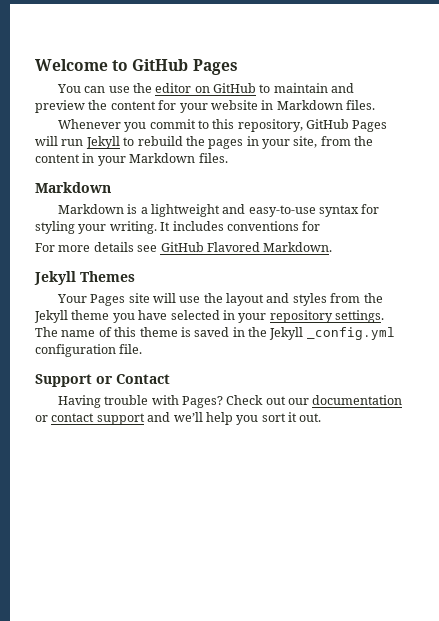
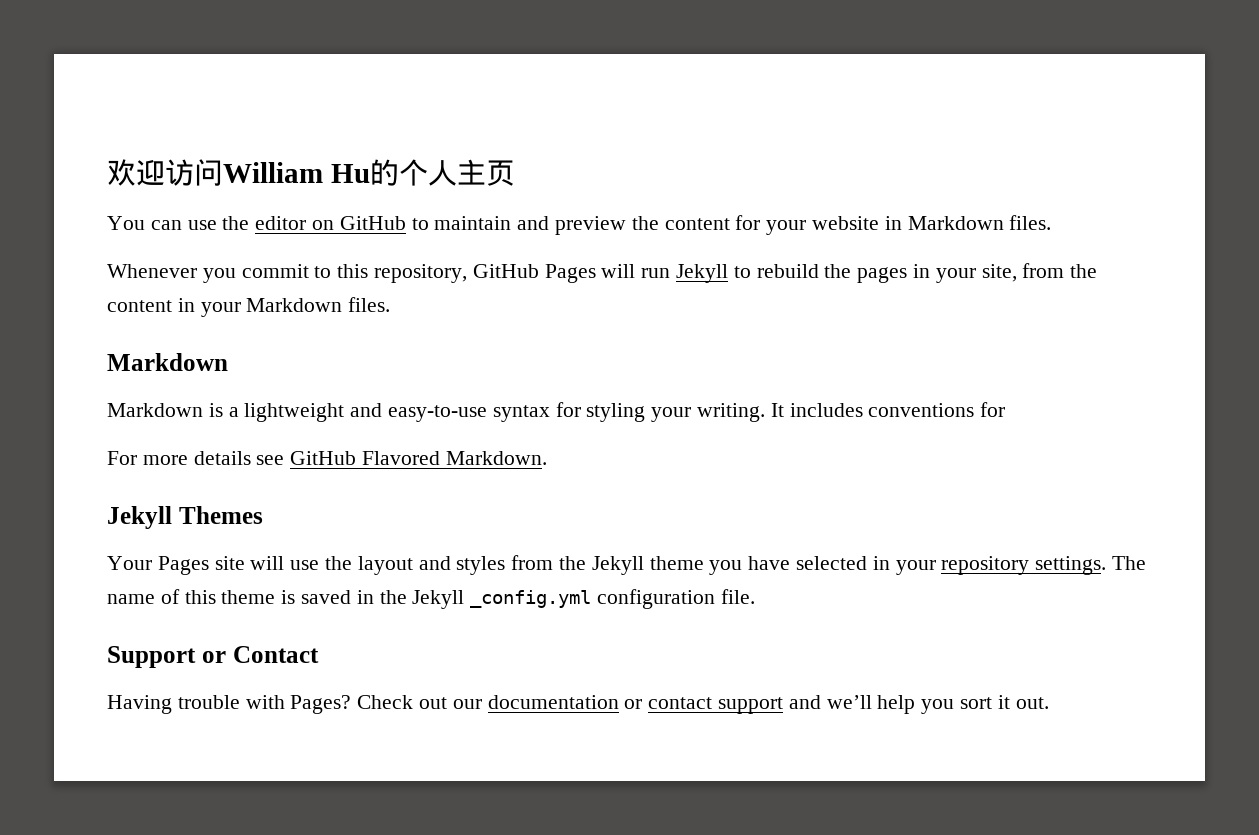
[35,59,238,75] Welcome to GitHub Pages -> [107,159,515,186] 欢迎访问William Hu的个人主页

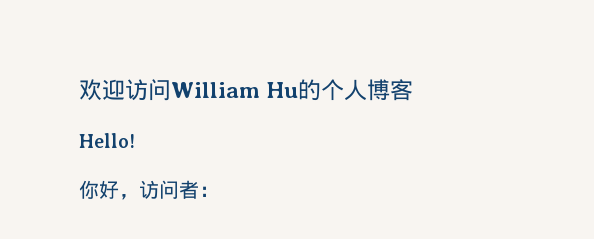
[456,159,515,186] [107,215,1052,235] [107,263,1098,283] [107,297,391,317] [107,353,228,371] [107,402,1006,422] [107,451,547,465] [107,506,263,529] [107,555,1147,575] [107,589,755,609] [107,646,319,668] [107,695,1049,714] 主页 // You can use the editor on GitHub to maintain and preview the content for your website in Markdown files. // Whenever you commit to this repository, GitHub Pages will run Jekyll to rebuild the pages in your site, from the content in your Markdown files. // Markdown // Markdown is a lightweight and easy-to-use syntax for styling your writing. It includes conventions for // For more details see GitHub Flavored Markdown. // Jekyll Themes // Your Pages site will use the layout and styles from the Jekyll theme you have selected in your repository settings. The name of this theme is saved in the Jekyll _config.yml configuration file. // Support or Contact // Having trouble with Pages? Check out our documentation or contact support and we’ll help you sort it out. -> [367,79,414,101] [79,133,135,148] [79,180,219,200] 博客 // Hello! // 你好，访问者：

